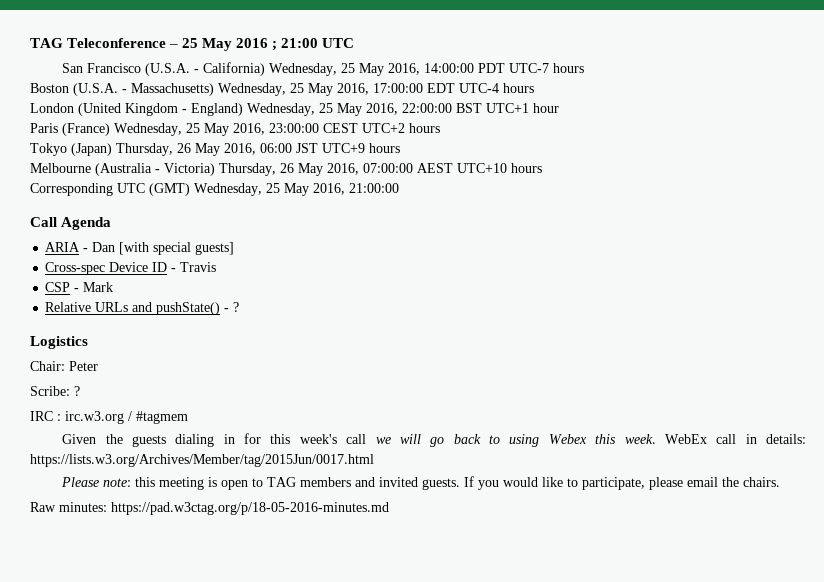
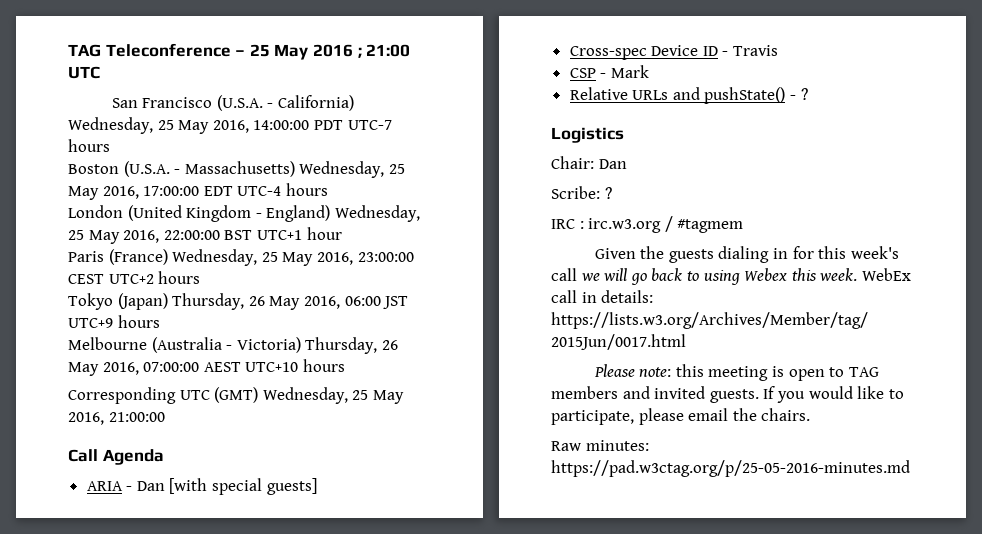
[69,361,98,371] Peter -> [598,159,627,169] Dan
[111,502,389,515] https://pad.w3ctag.org/p/18-05-2016-minutes.md -> [551,460,910,477] https://pad.w3ctag.org/p/25-05-2016-minutes.md

